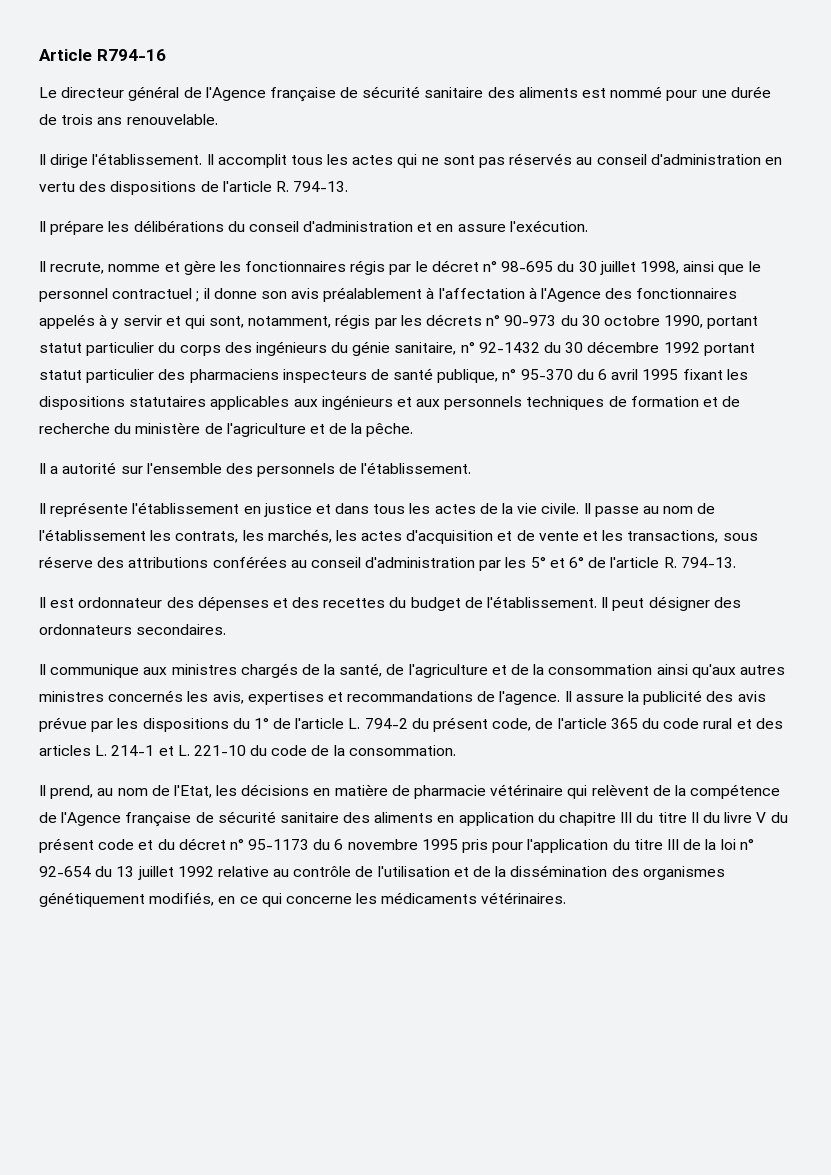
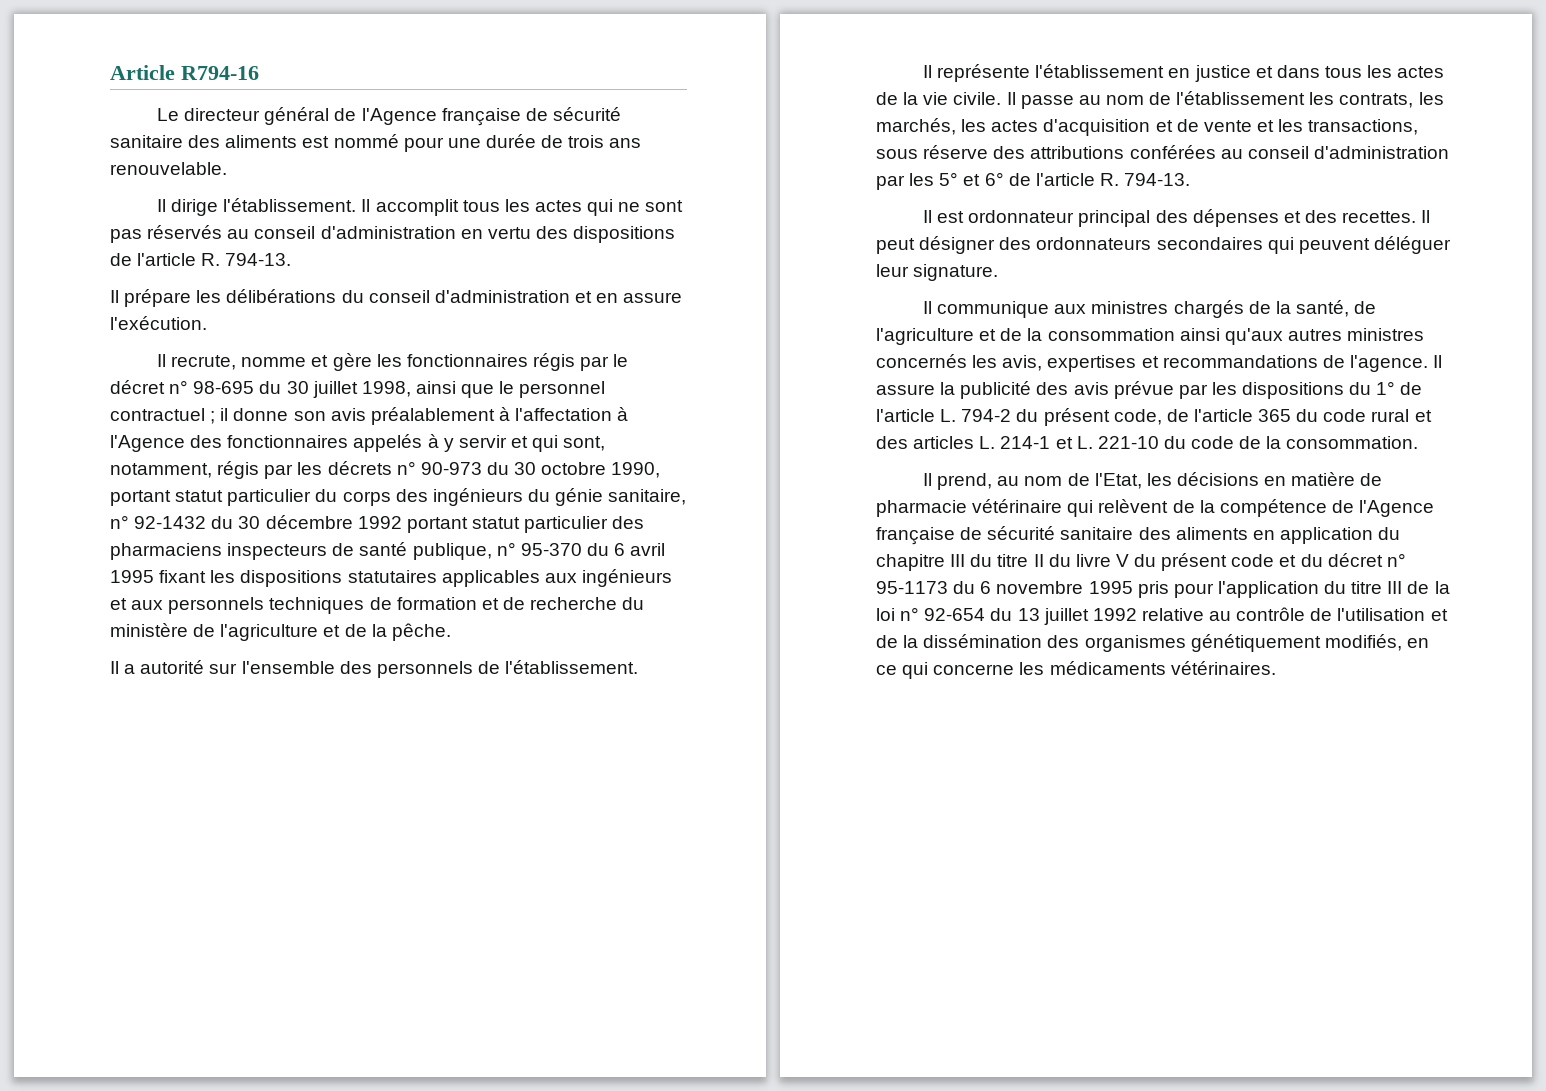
(163, 602) none -> [1078,210,1151,227] principal
[323,596,598,611] recettes du budget de l'établissement. -> [1342,211,1417,223] recettes.
[136,624,227,635] secondaires. -> [1156,236,1451,254] [876,264,999,281] secondaires qui peuvent déléguer leur signature.

